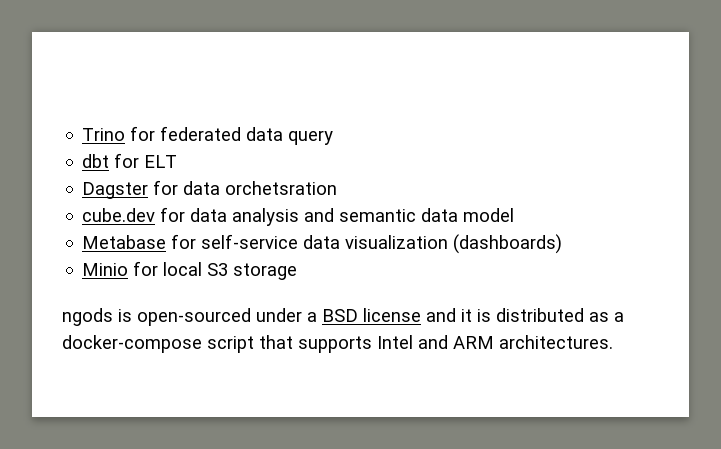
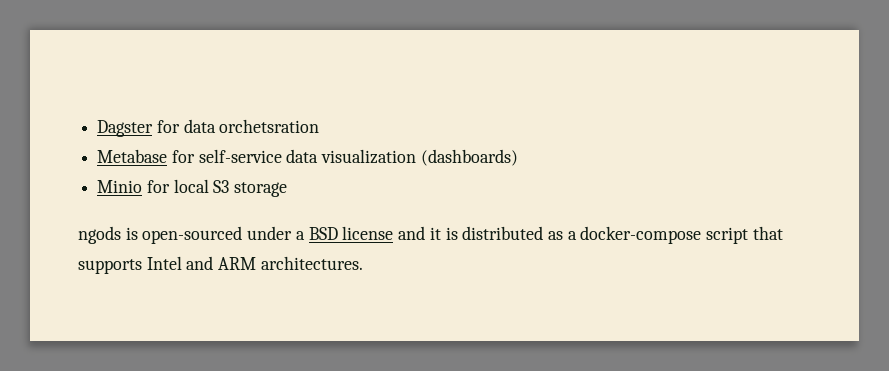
[82,126,334,145] [82,153,178,168] [82,180,338,199] [82,207,515,226] Trino for federated data query // dbt for ELT // Dagster for data orchetsration // cube.dev for data analysis and semantic data model -> [97,119,320,137] Dagster for data orchetsration

